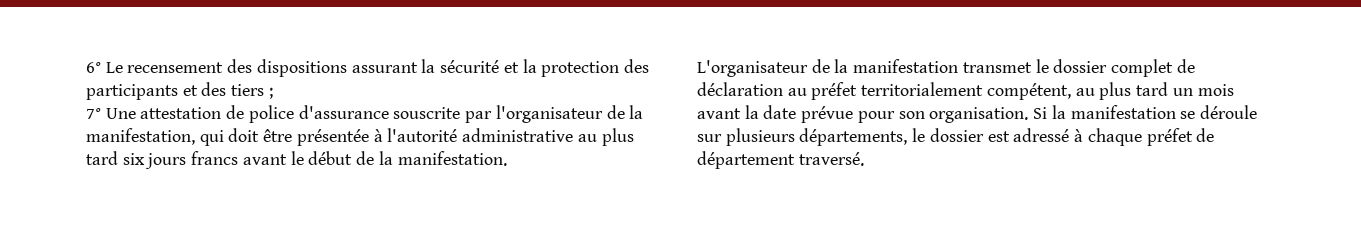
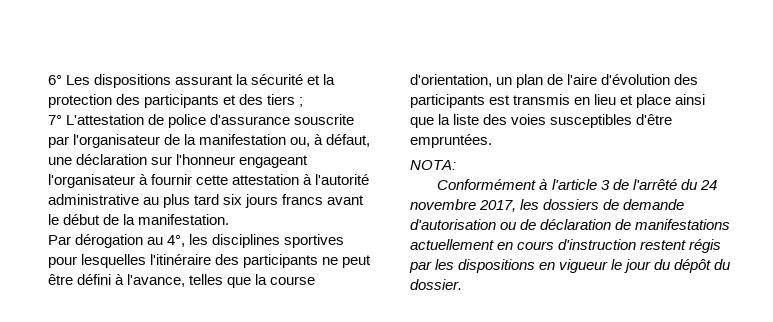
[105,59,253,73] Le recensement des -> [66,75,91,85] Les
[105,107,222,119] Une attestation -> [66,114,145,125] L'attestation
[86,128,369,146] manifestation, qui doit être présentée -> [199,134,371,147] [48,154,309,168] [48,174,300,188] manifestation ou, à défaut, une déclaration sur l'honneur engageant l'organisateur à fournir cette attestation
[697,59,1195,77] [697,82,1234,100] [697,105,1257,123] [697,128,1215,146] [697,151,864,169] L'organisateur de la manifestation transmet le dossier complet de déclaration au préfet territorialement compétent, au plus tard un mois avant la date prévue pour son organisation. Si la manifestation se déroule sur plusieurs départements, le dossier est adressé à chaque préfet de département traversé. -> [48,234,345,248] [48,254,372,268] [48,274,316,288] [410,74,699,88] [410,94,706,108] [410,114,673,128] [410,134,492,148] [410,160,456,170] [437,179,717,190] [410,199,685,212] [410,219,731,230] [410,239,722,253] [409,259,732,273] [410,279,462,290] Par dérogation au 4°, les disciplines sportives pour lesquelles l'itinéraire des participants ne peut être défini à l'avance, telles que la course d'orientation, un plan de l'aire d'évolution des participants est transmis en lieu et place ainsi que la liste des voies susceptibles d'être empruntées. // NOTA: // Conformément à l'article 3 de l'arrêté du 24 novembre 2017, les dossiers de demande d'autorisation ou de déclaration de manifestations actuellement en cours d'instruction restent régis par les dispositions en vigueur le jour du dépôt du dossier.

